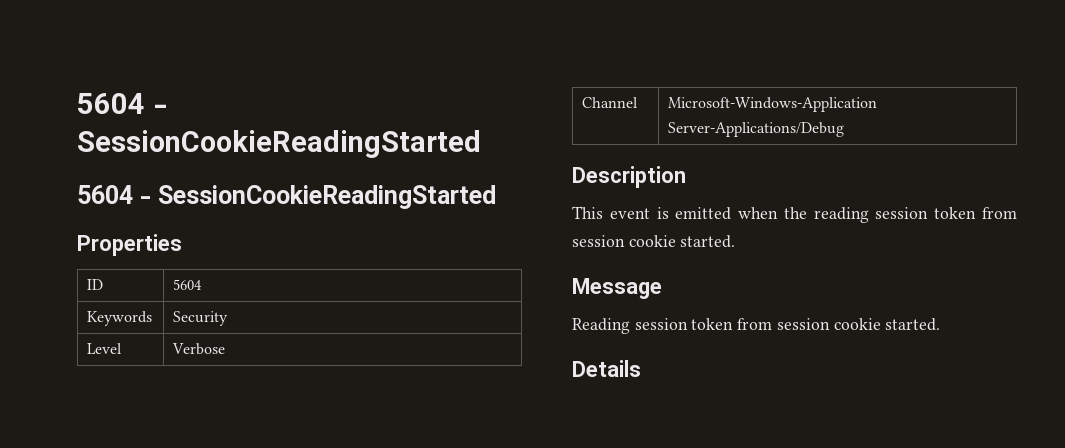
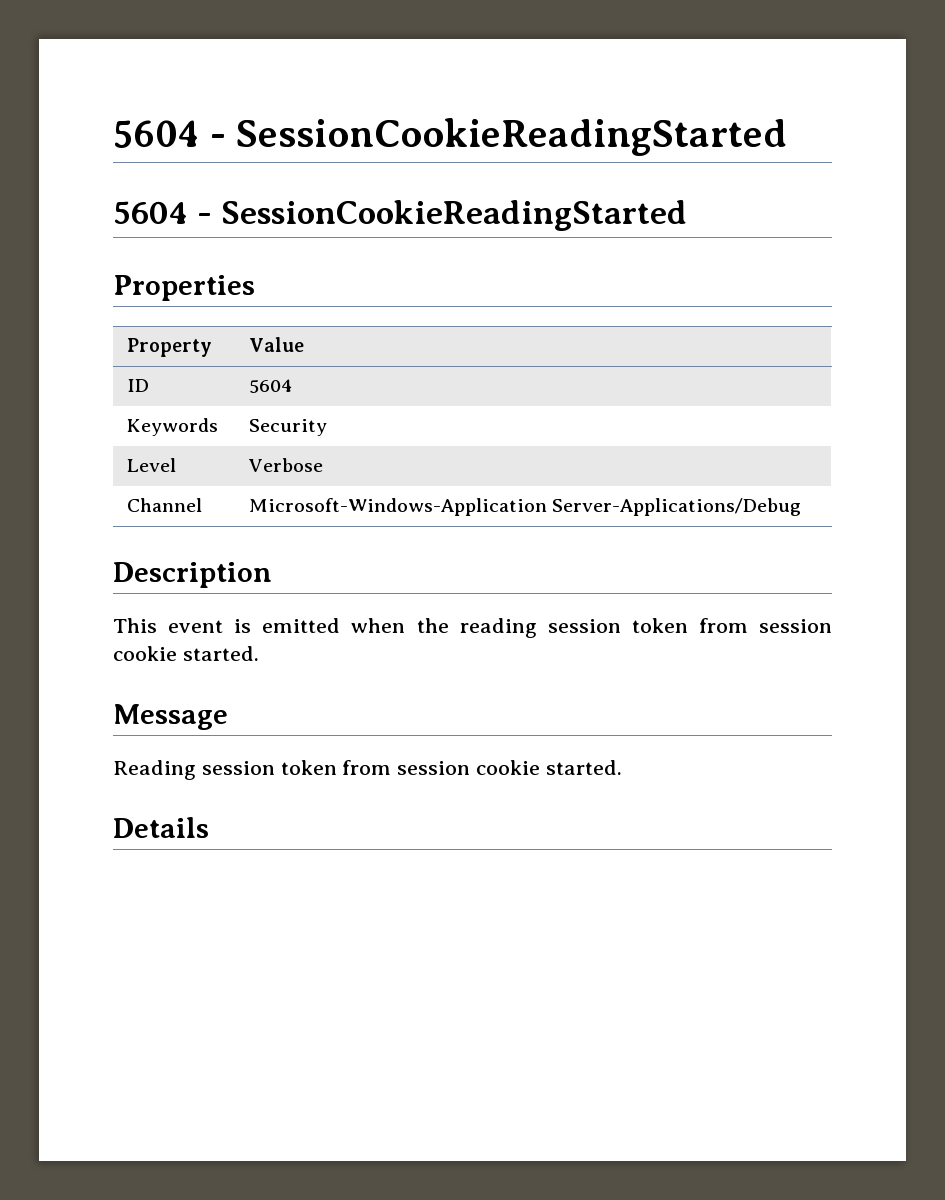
(182, 245) none -> [126,338,212,357] [248,337,304,352] // Property | Value

